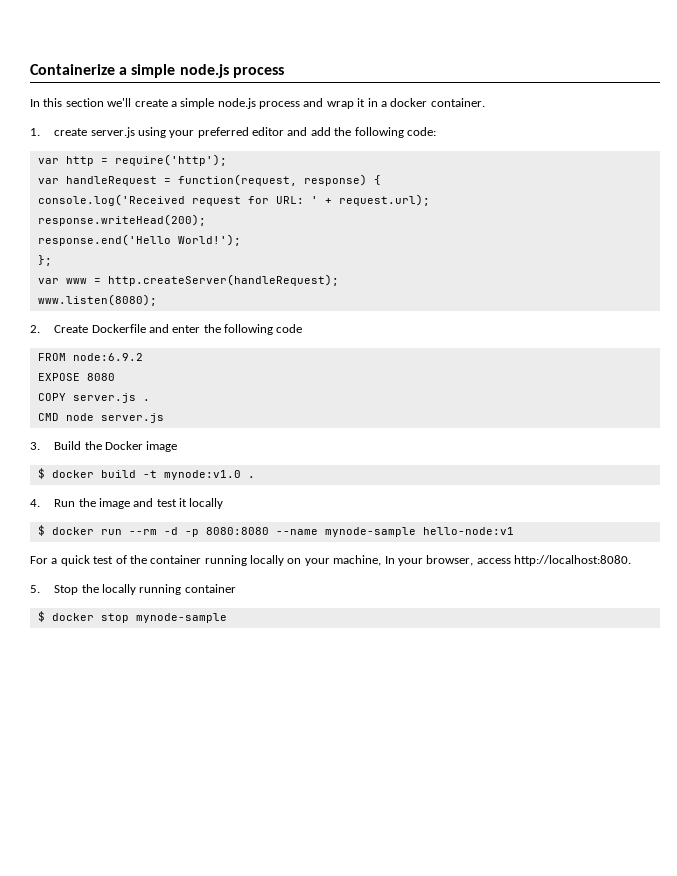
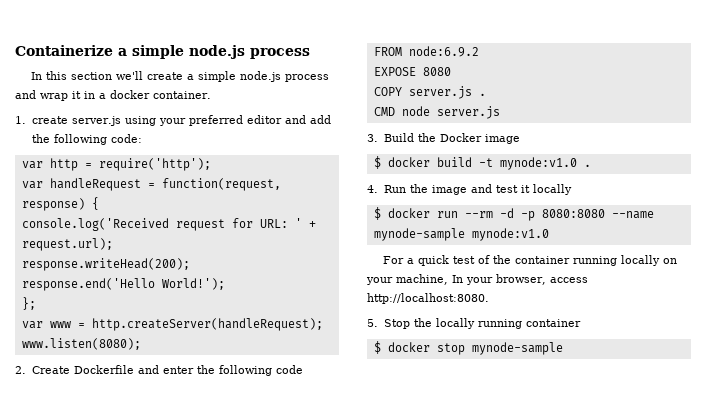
[422,527,514,535] hello-node:v1 -> [471,228,549,241] mynode:v1.0

